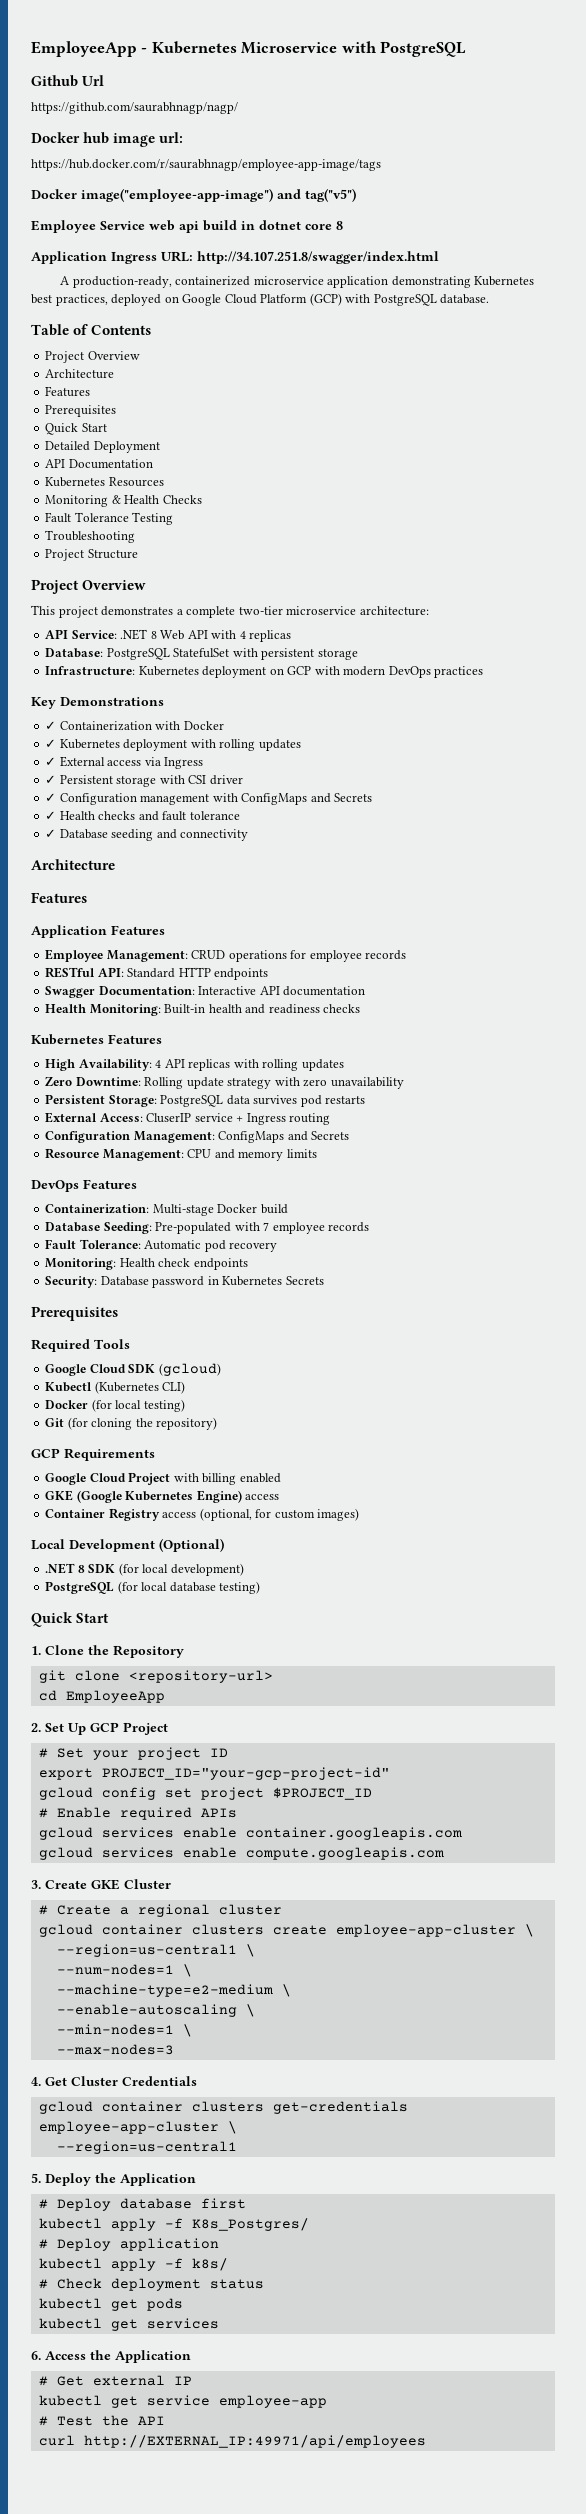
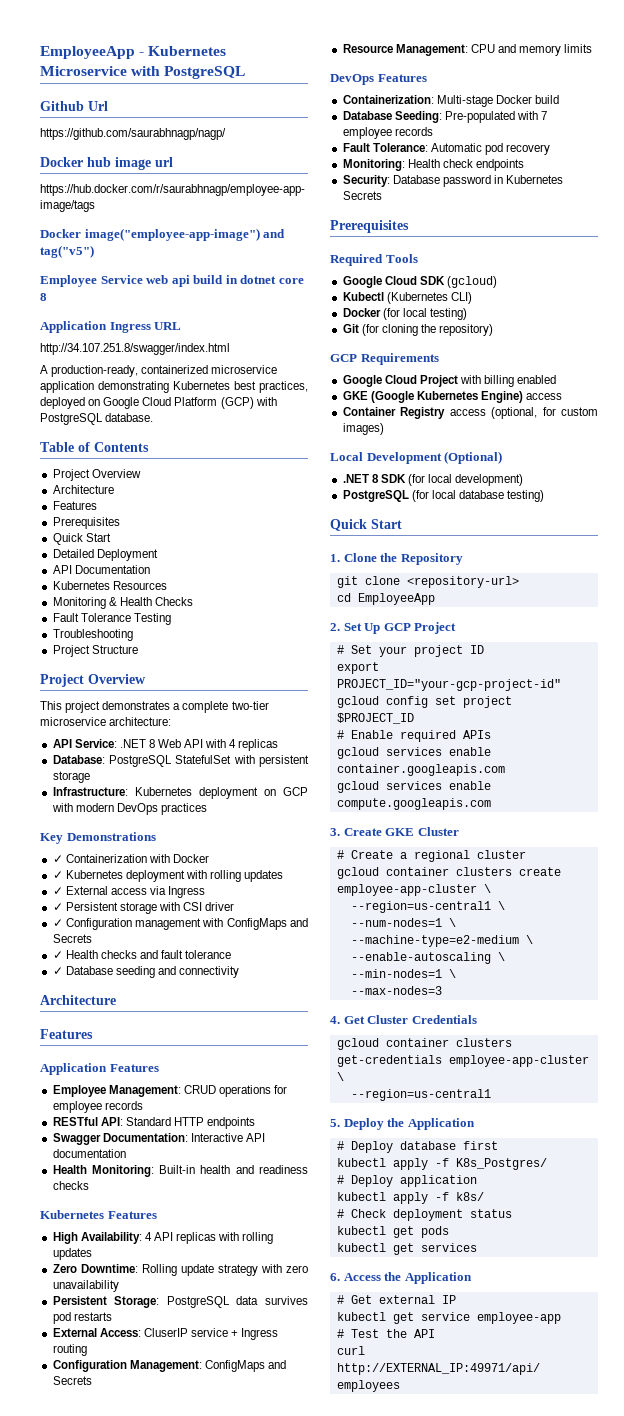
[159,132,184,143] url: -> [155,157,173,167] url
[161,251,193,262] URL: -> [154,322,182,330] URL //

